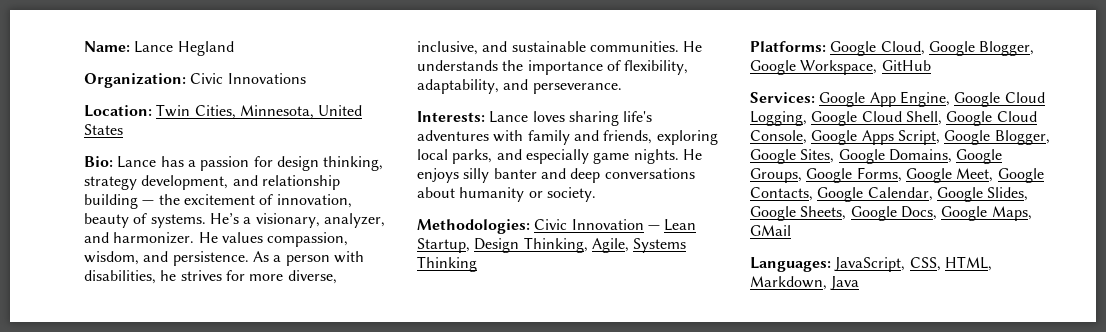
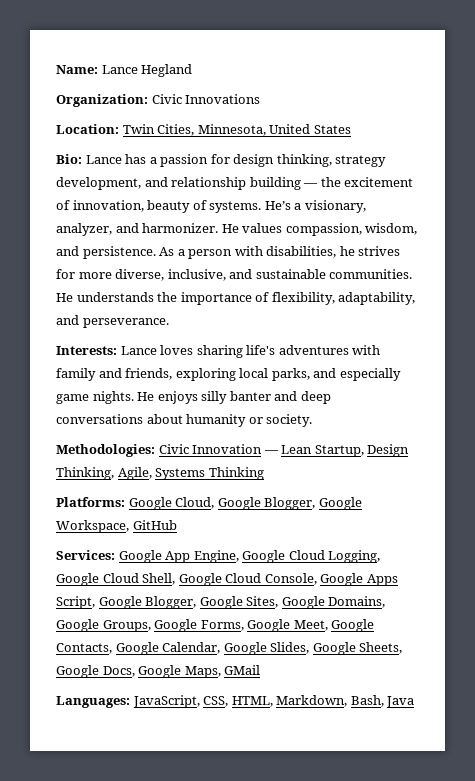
(827, 283) none -> [350,695,384,707] Bash,

